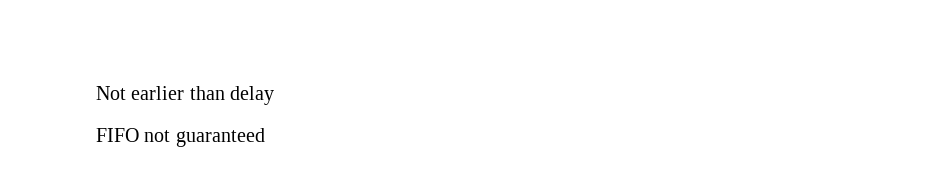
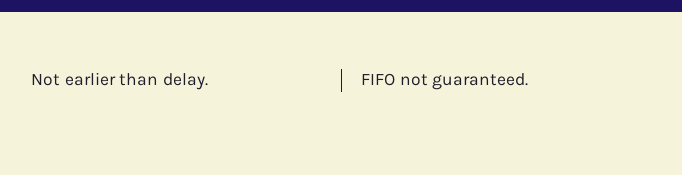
[230,86,275,105] delay -> [163,73,209,90] delay.
[175,128,265,147] guaranteed -> [432,73,529,90] guaranteed.

